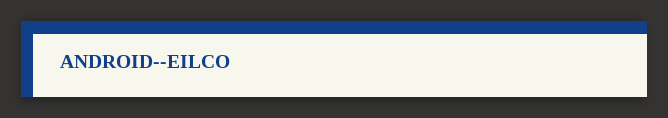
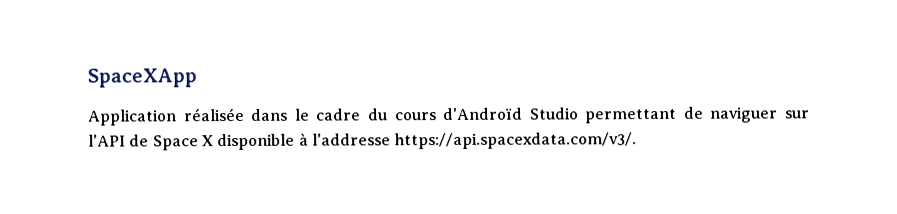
[60,55,230,68] ANDROID--EILCO -> [87,68,197,88] [88,106,811,126] [88,132,638,151] SpaceXApp // Application réalisée dans le cadre du cours d'Androïd Studio permettant de naviguer sur l'API de Space X disponible à l'addresse https://api.spacexdata.com/v3/.

